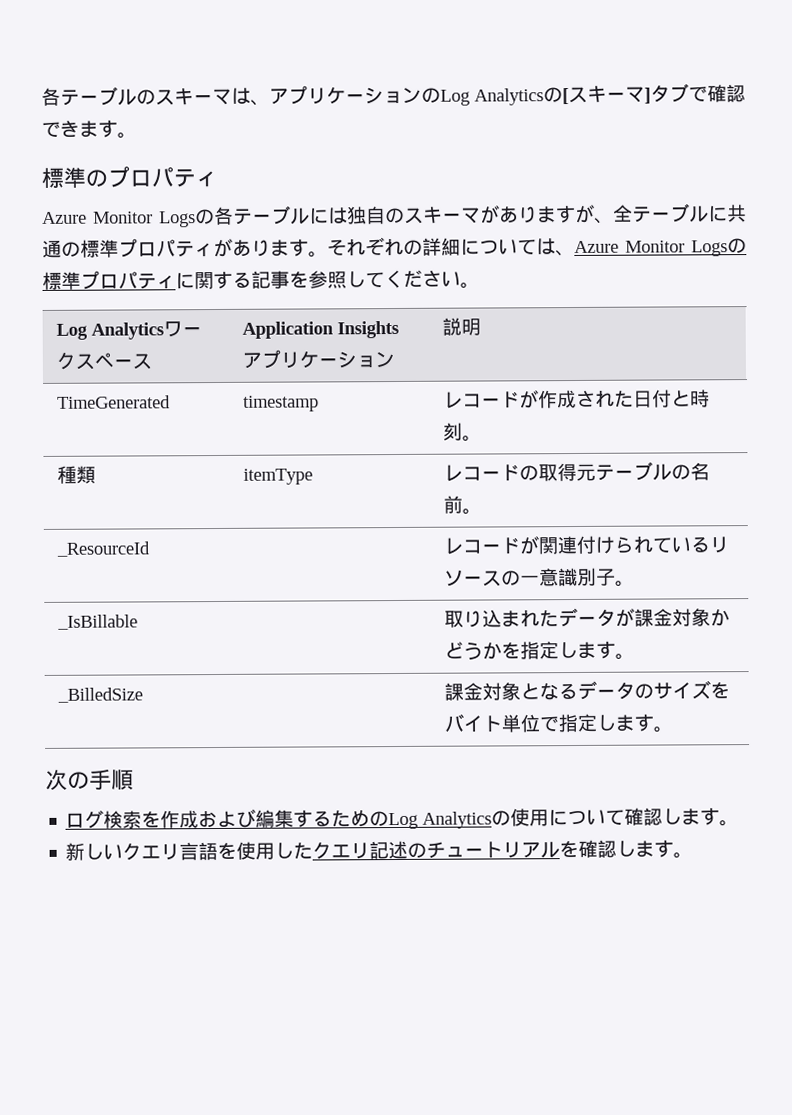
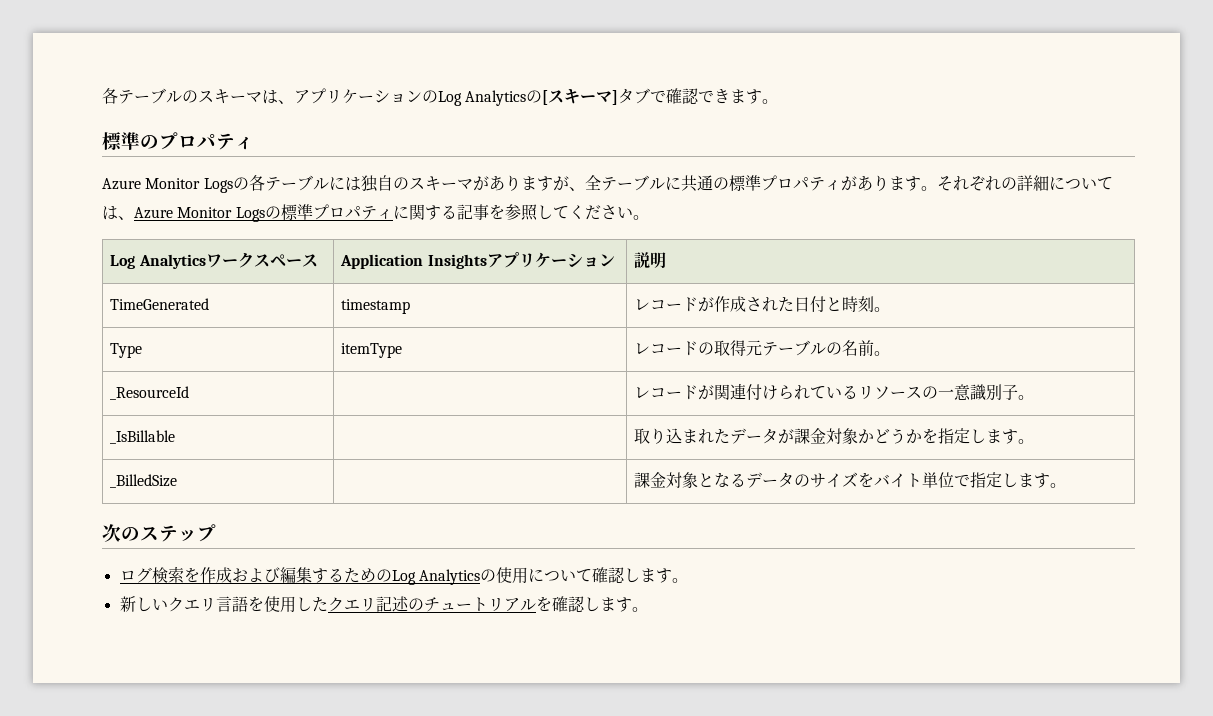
[56,465,96,484] 種類 -> [110,343,143,358] Type
[89,769,134,791] 手順 -> [140,524,216,542] ステップ

